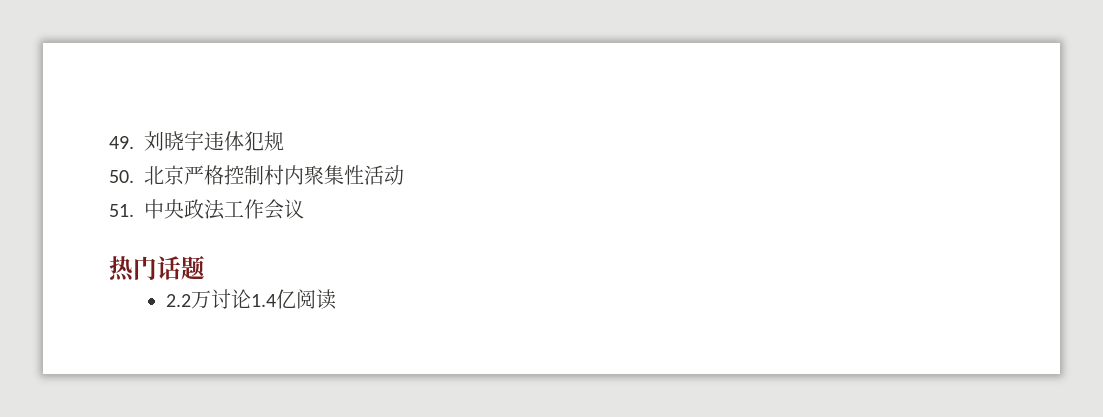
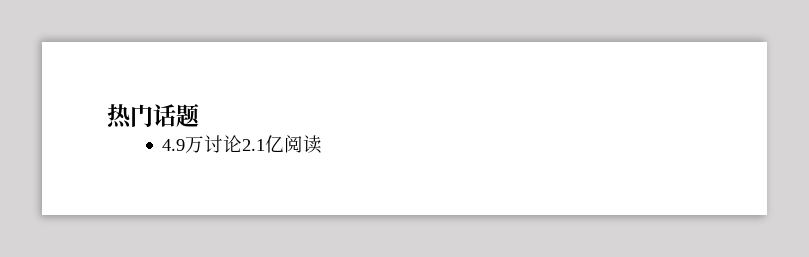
[109,131,284,151] [109,165,404,185] [109,199,304,220] 49.刘晓宇违体犯规 // 50.北京严格控制村内聚集性活动 // 51.中央政法工作会议 // -> (107, 116) none
[165,289,276,309] 2.2万讨论1.4 -> [162,135,266,153] 4.9万讨论2.1

